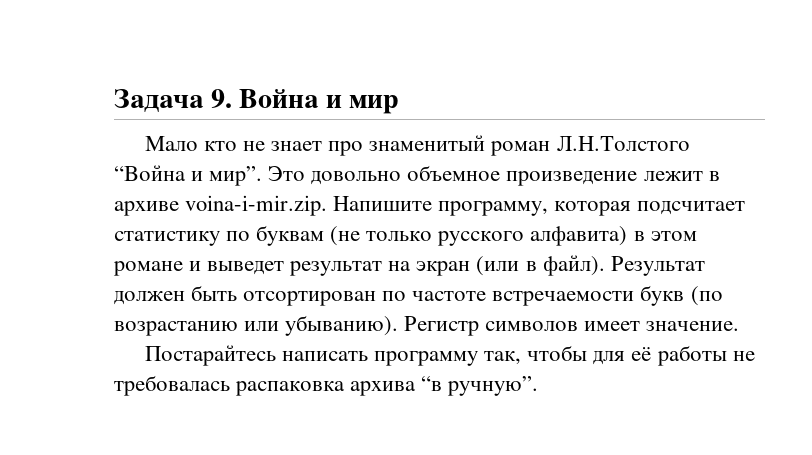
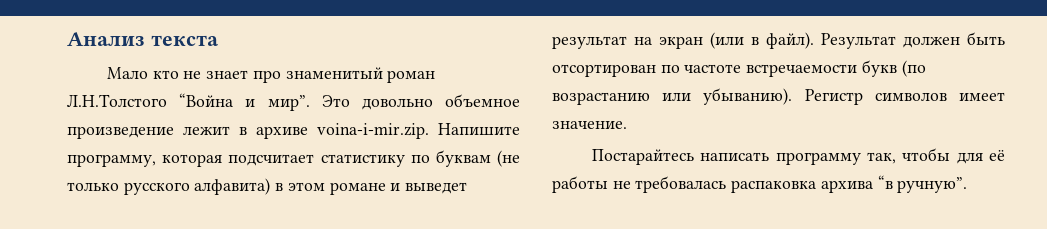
[114,89,400,114] Задача 9. Война и мир -> [67,32,219,46] Анализ текста

